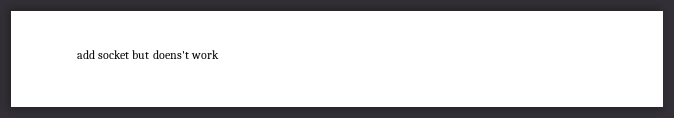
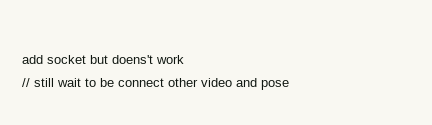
(219, 54) none -> [22,78,289,90] // // still wait to be connect other video and pose

